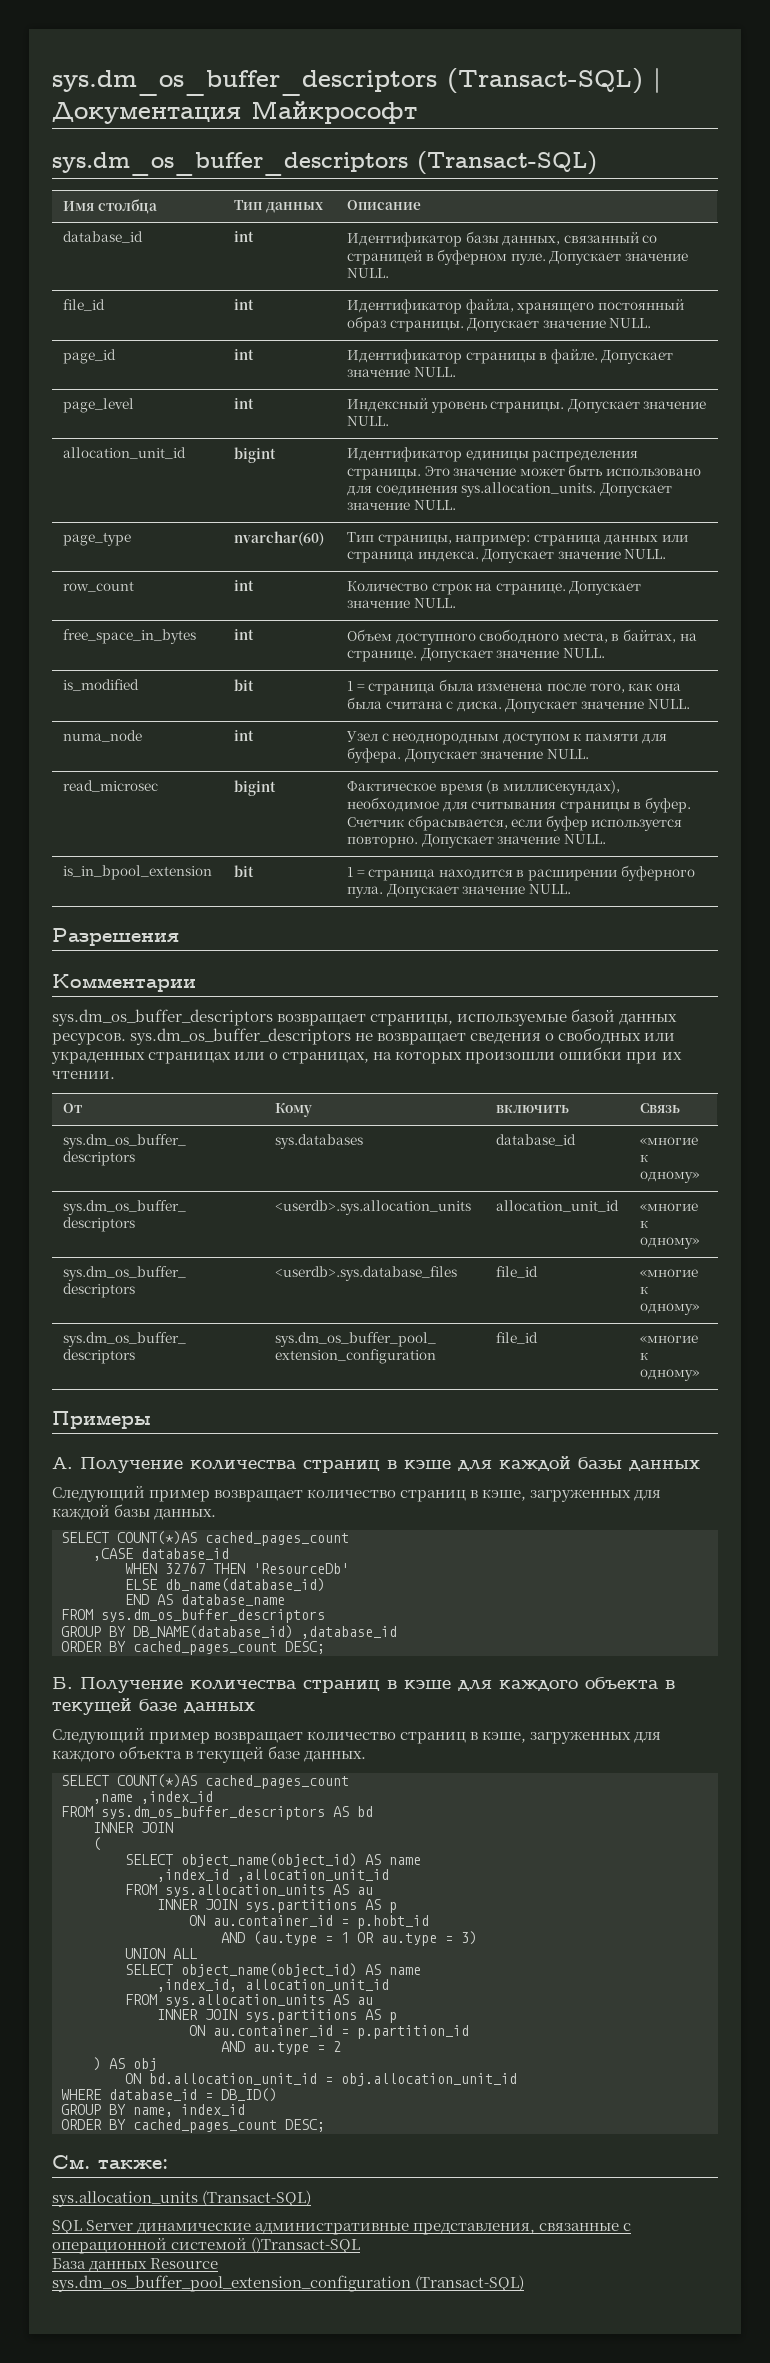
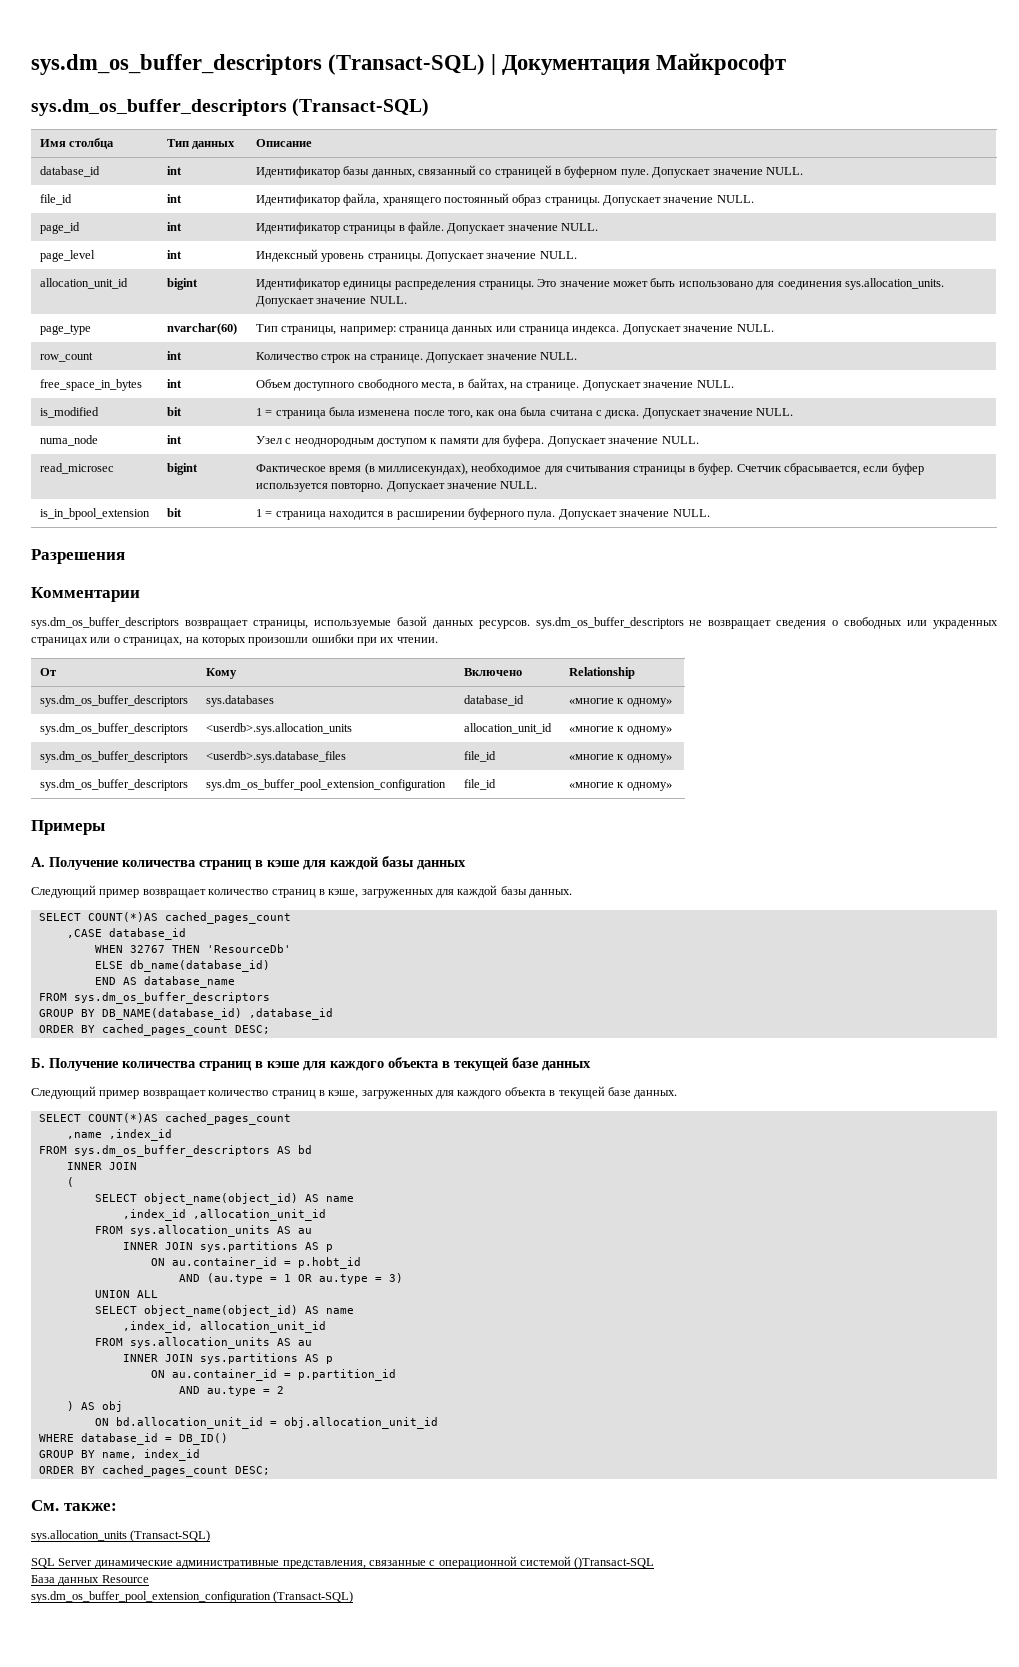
[495,1105,569,1113] [639,1103,680,1113] включить | Связь -> [463,668,522,676] [568,667,635,679] Включено | Relationship

